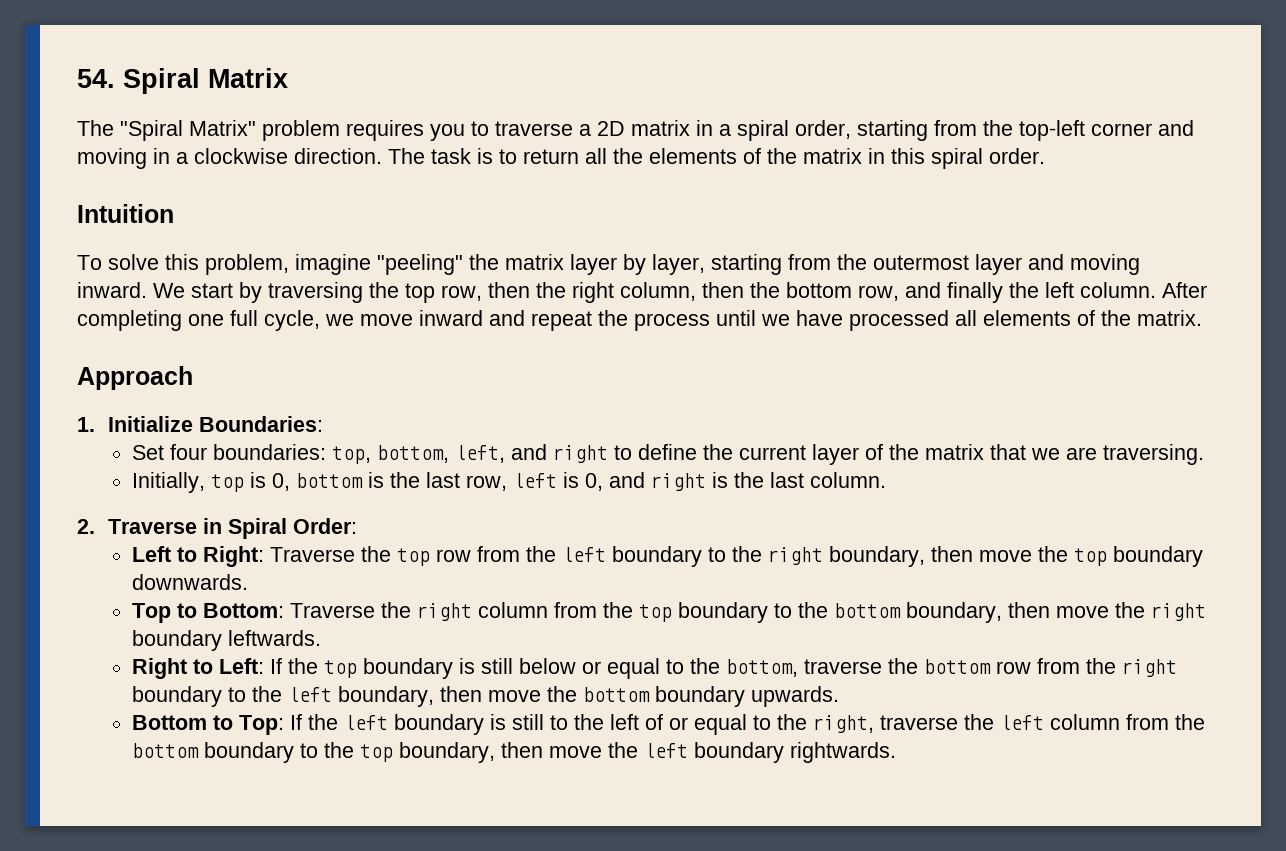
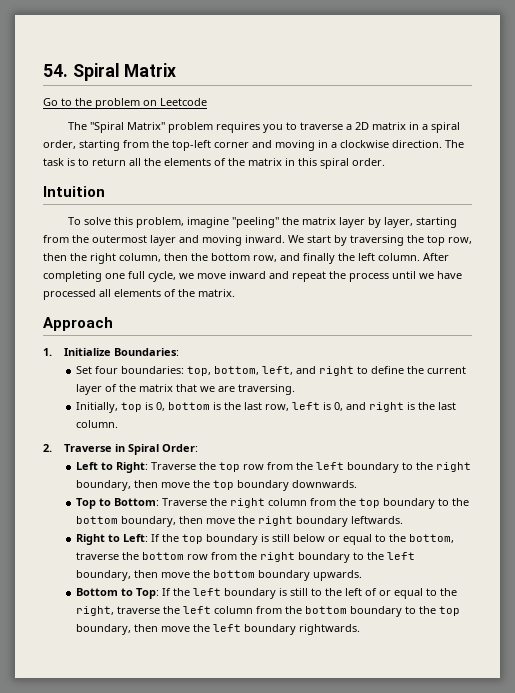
(288, 78) none -> [43,98,207,109] // Go to the problem on Leetcode

